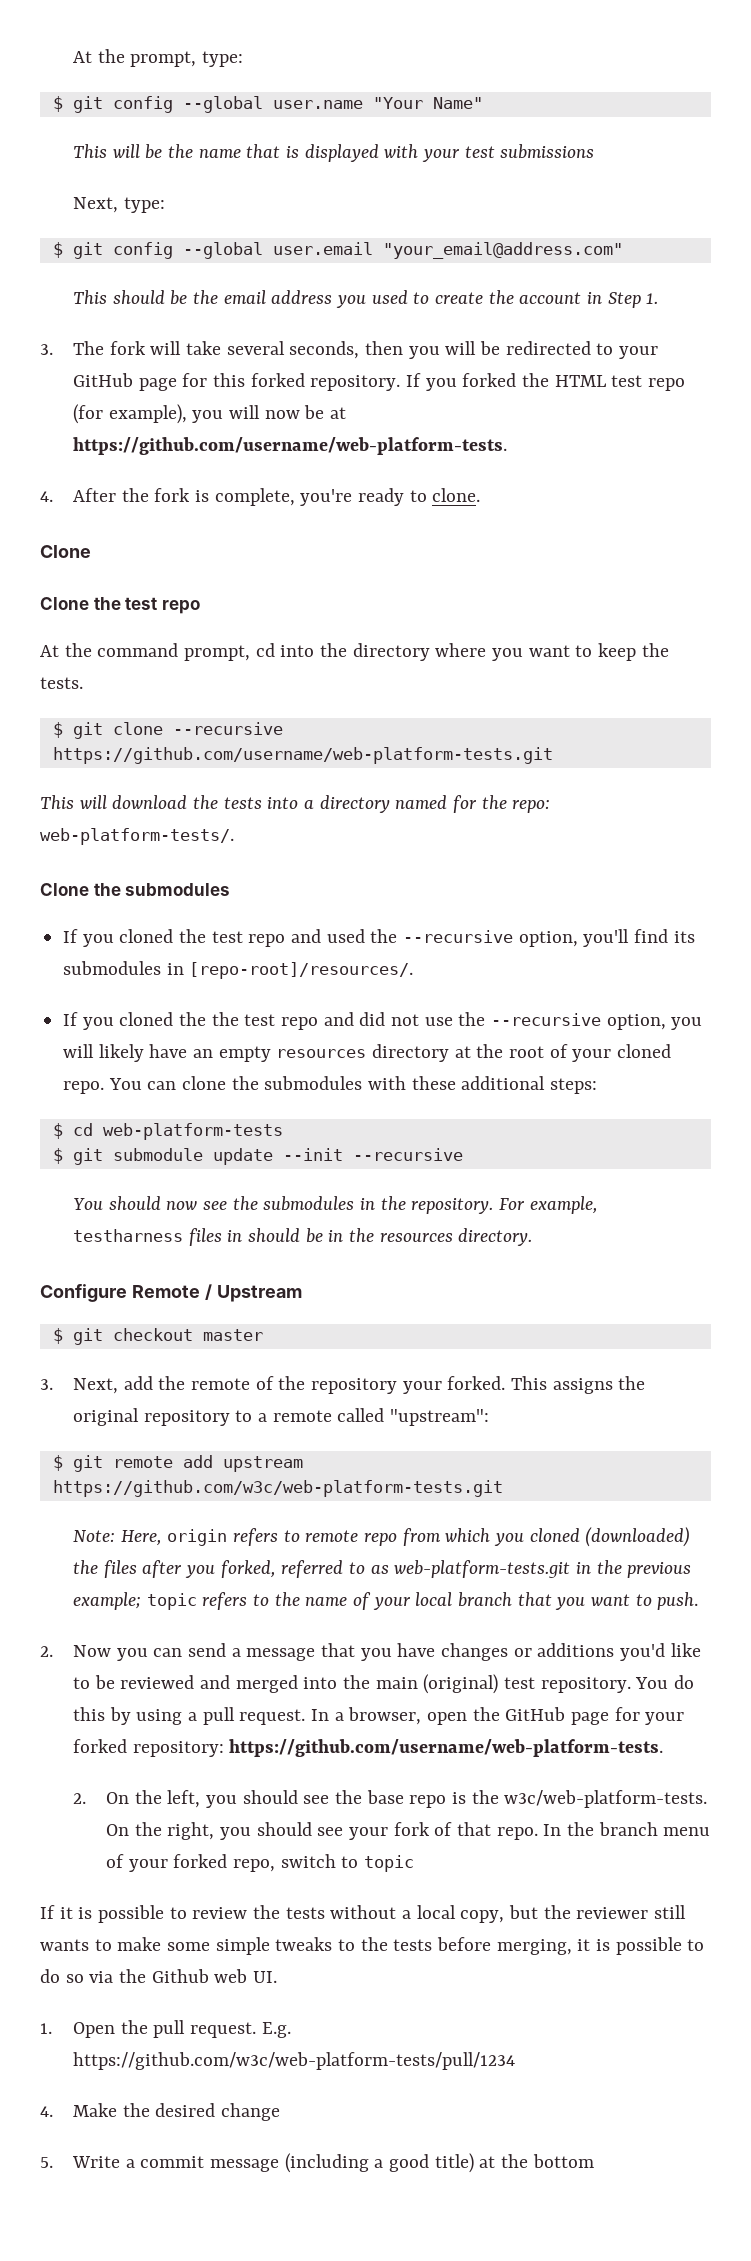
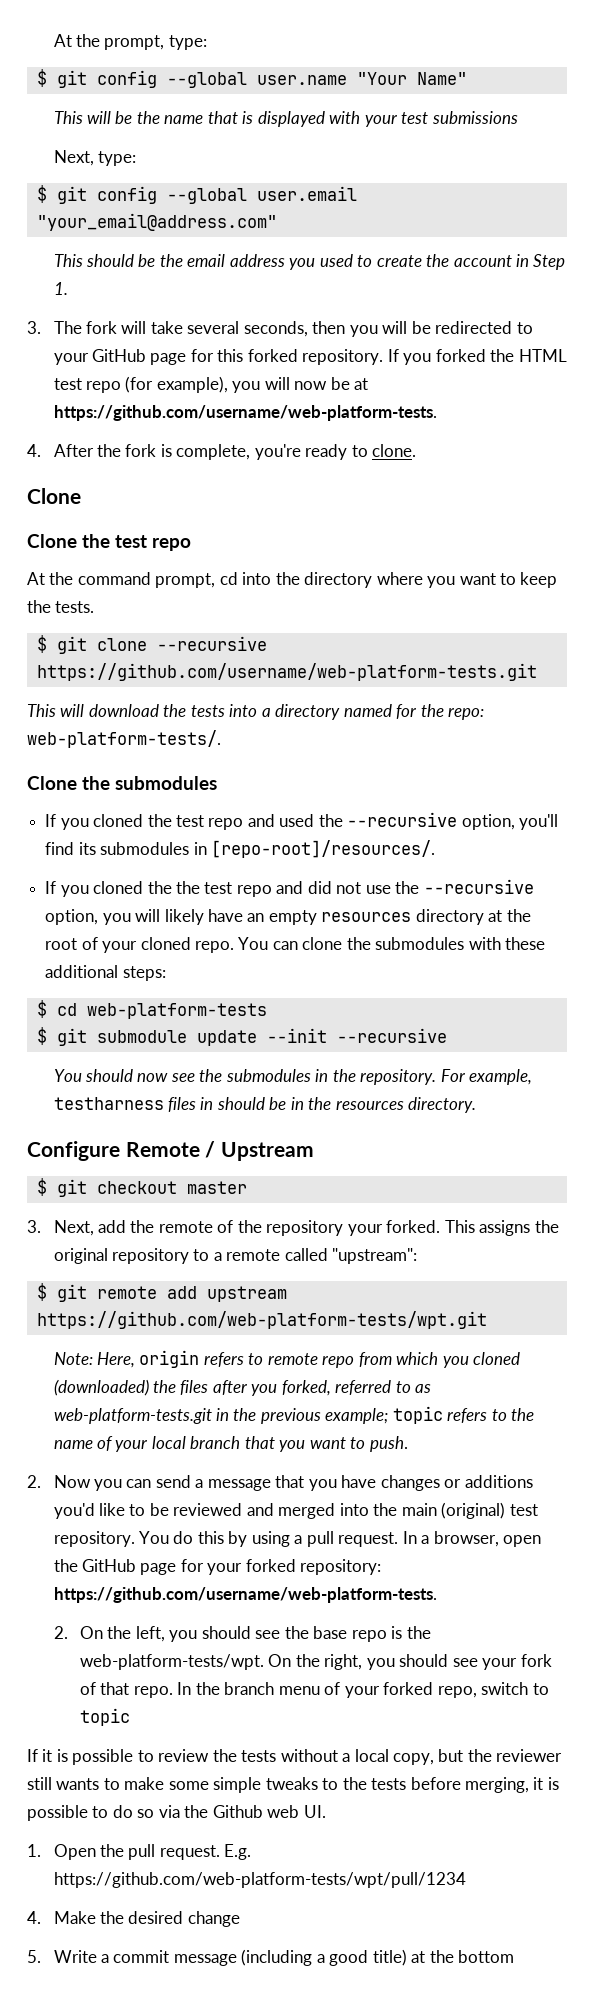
[52,1480,503,1497] https://github.com/w3c/web-platform-tests.git -> [36,1311,487,1329] https://github.com/web-platform-tests/wpt.git
[504,1790,708,1808] w3c/web-platform-tests. -> [80,1654,265,1670] web-platform-tests/wpt.
[72,2052,515,2070] https://github.com/w3c/web-platform-tests/pull/1234 -> [53,1872,466,1888] https://github.com/web-platform-tests/wpt/pull/1234

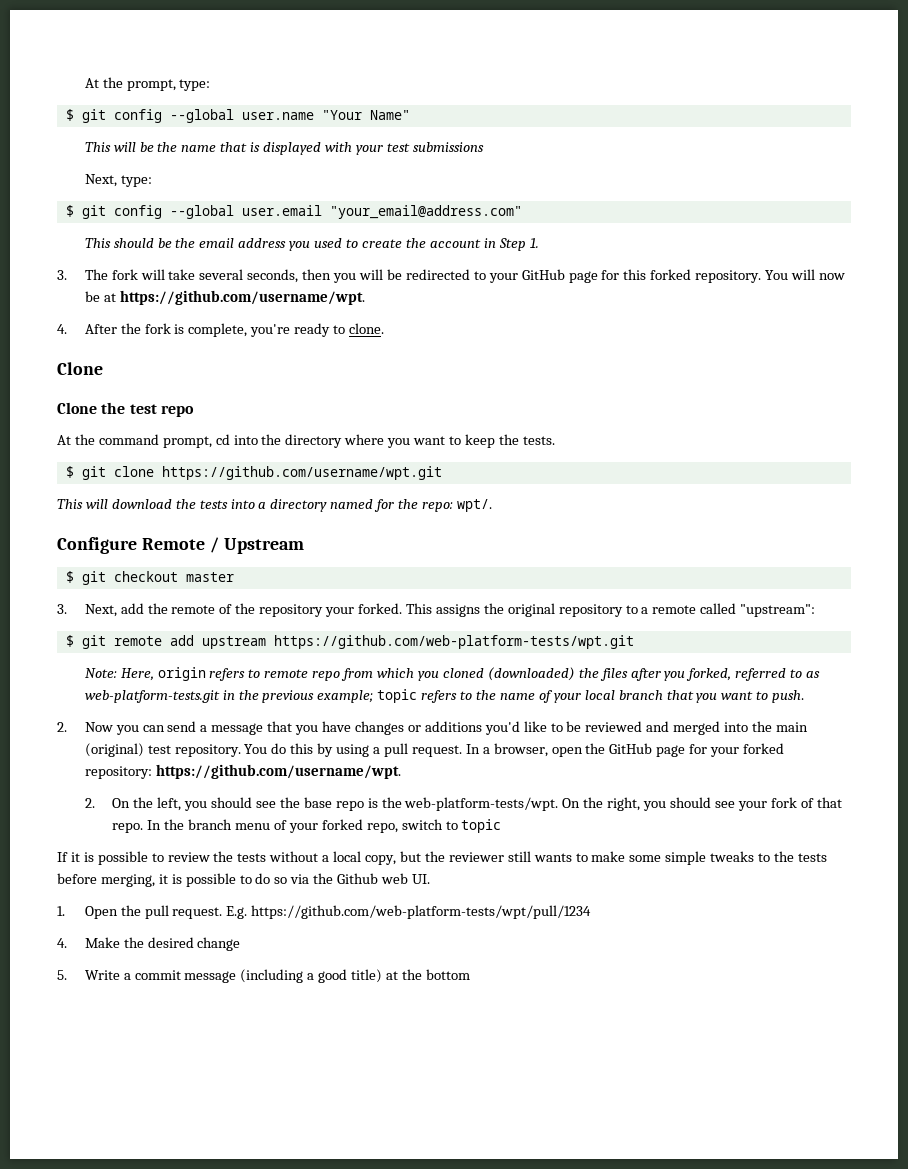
[387,349,567,365] [53,376,261,393] If you forked the HTML test repo (for example), you -> [765,270,789,280] You
[53,405,437,421] https://github.com/username/web-platform-tests. -> [119,290,365,305] https://github.com/username/wpt.
[156,636,267,651] [36,663,537,681] --recursive https://github.com/username/web-platform-tests.git -> [161,466,442,480] https://github.com/username/wpt.git
[27,730,221,748] [27,776,217,790] [45,812,559,830] [45,840,435,858] [45,879,534,897] [45,909,531,925] [45,937,546,953] [45,965,166,981] [36,1000,267,1019] [36,1027,447,1046] [53,1069,533,1085] [53,1097,477,1113] web-platform-tests/. // Clone the submodules // If you cloned the test repo and used the --recursive option, you'll find its submodules in [repo-root]/resources/. // If you cloned the the test repo and did not use the --recursive option, you will likely have an empty resources directory at the root of your cloned repo. You can clone the submodules with these additional steps: // $ cd web-platform-tests // $ git submodule update --init --recursive // You should now see the submodules in the repository. For example, testharness files in should be in the resources directory. -> [456,499,492,512] wpt/.
[53,1587,437,1603] https://github.com/username/web-platform-tests. -> [155,764,401,779] https://github.com/username/wpt.

